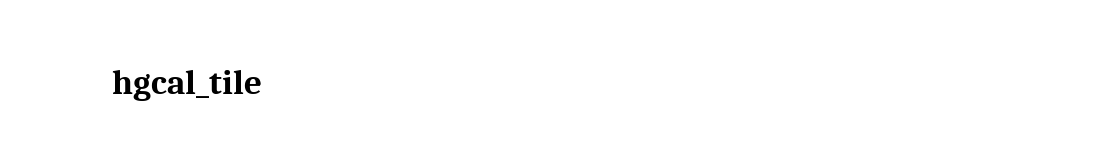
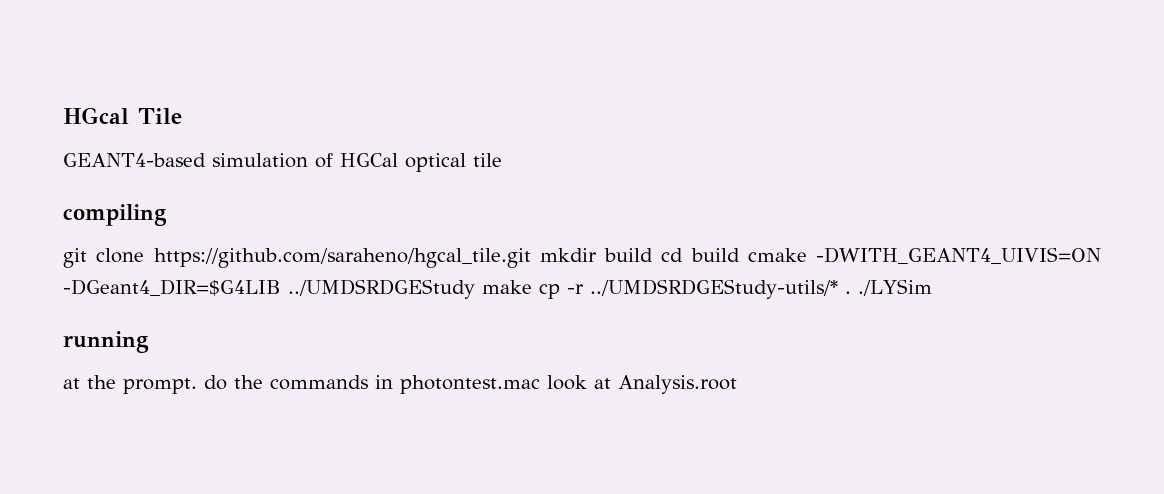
[112,69,262,101] hgcal_tile -> [63,107,182,124] [63,153,502,172] [63,204,167,226] [63,247,1101,268] [63,279,932,299] [63,331,149,353] [63,375,737,394] HGcal Tile // GEANT4-based simulation of HGCal optical tile // compiling // git clone https://github.com/saraheno/hgcal_tile.git mkdir build cd build cmake -DWITH_GEANT4_UIVIS=ON -DGeant4_DIR=$G4LIB ../UMDSRDGEStudy make cp -r ../UMDSRDGEStudy-utils/* . ./LYSim // running // at the prompt. do the commands in photontest.mac look at Analysis.root

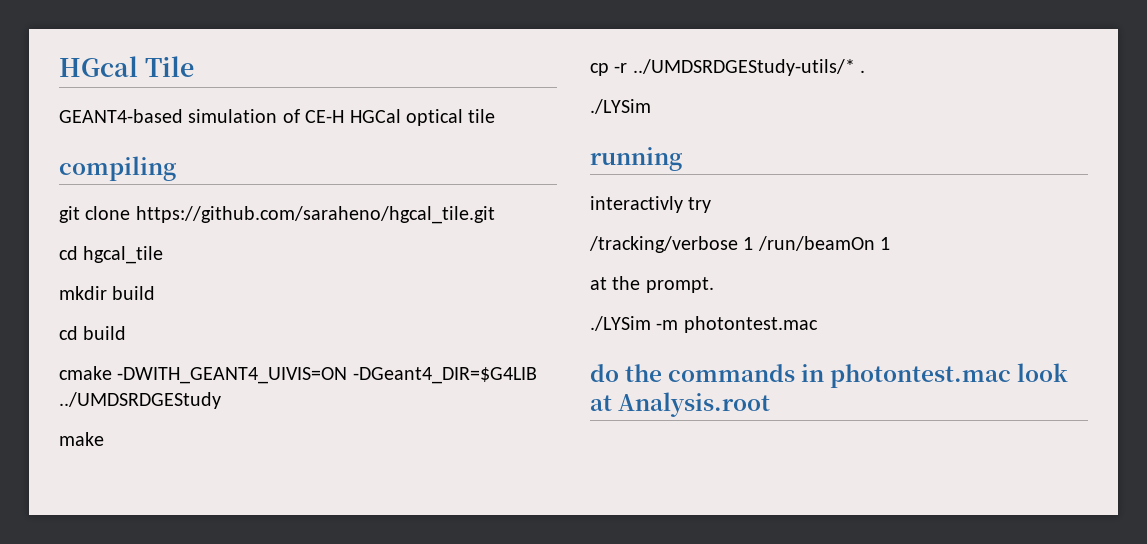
(333, 160) none -> [305,110,345,123] CE-H
(531, 258) none -> [59,246,164,264] // cd hgcal_tile //
(653, 255) none -> (156, 293) //
(740, 255) none -> (127, 333) //
(475, 289) none -> (221, 400) //
(532, 287) none -> (104, 439) //
(851, 292) none -> (866, 71) //
(149, 342) none -> [590,196,712,213] [589,236,891,253] // interactivly try // /tracking/verbose 1 /run/beamOn 1
(197, 386) none -> [590,316,818,333] // ./LYSim -m photontest.mac //

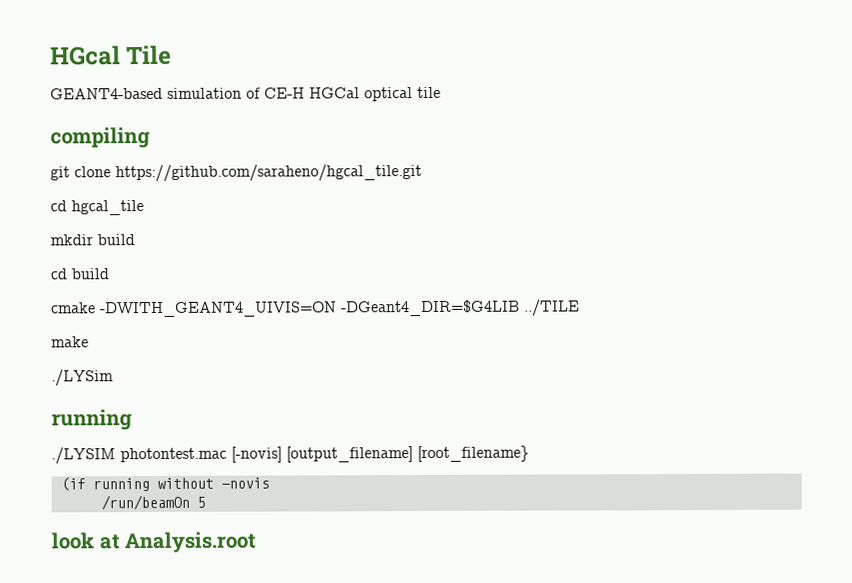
[59,392,221,409] ../UMDSRDGEStudy -> [524,299,580,317] ../TILE
[590,59,866,76] [590,99,651,114] [590,147,682,171] [590,196,712,213] [589,236,891,253] [590,276,714,293] [590,316,818,333] [590,364,1012,388] cp -r ../UMDSRDGEStudy-utils/* . // ./LYSim // running // interactivly try // /tracking/verbose 1 /run/beamOn 1 // at the prompt. // ./LYSim -m photontest.mac // do the commands in photontest.mac -> [51,369,114,387] [51,409,132,431] [51,445,529,465] [60,477,270,492] [100,494,206,511] ./LYSim // running // ./LYSIM photontest.mac [-novis] [output_filename] [root_filename} // (if running without -novis // /run/beamOn 5 //

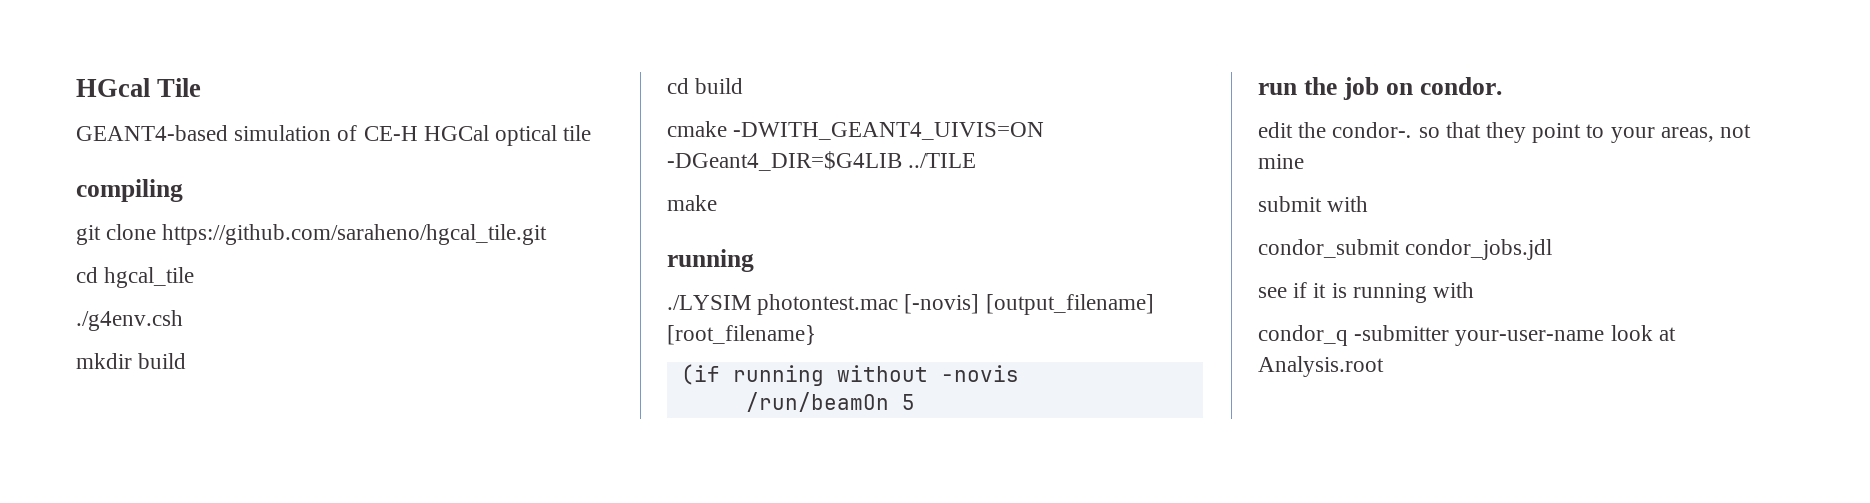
(144, 208) none -> [76,310,183,331] // ./g4env.csh
[51,369,114,387] // ./LYSim -> (717, 203) none
(206, 502) none -> [1258,77,1502,100] [1258,122,1752,143] [1258,154,1304,169] [1258,196,1369,212] [1258,239,1553,260] [1258,282,1475,303] [1258,325,1605,346] run the job on condor. // edit the condor-. so that they point to your areas, not mine // submit with // condor_submit condor_jobs.jdl // see if it is running with // condor_q -submitter your-user-name

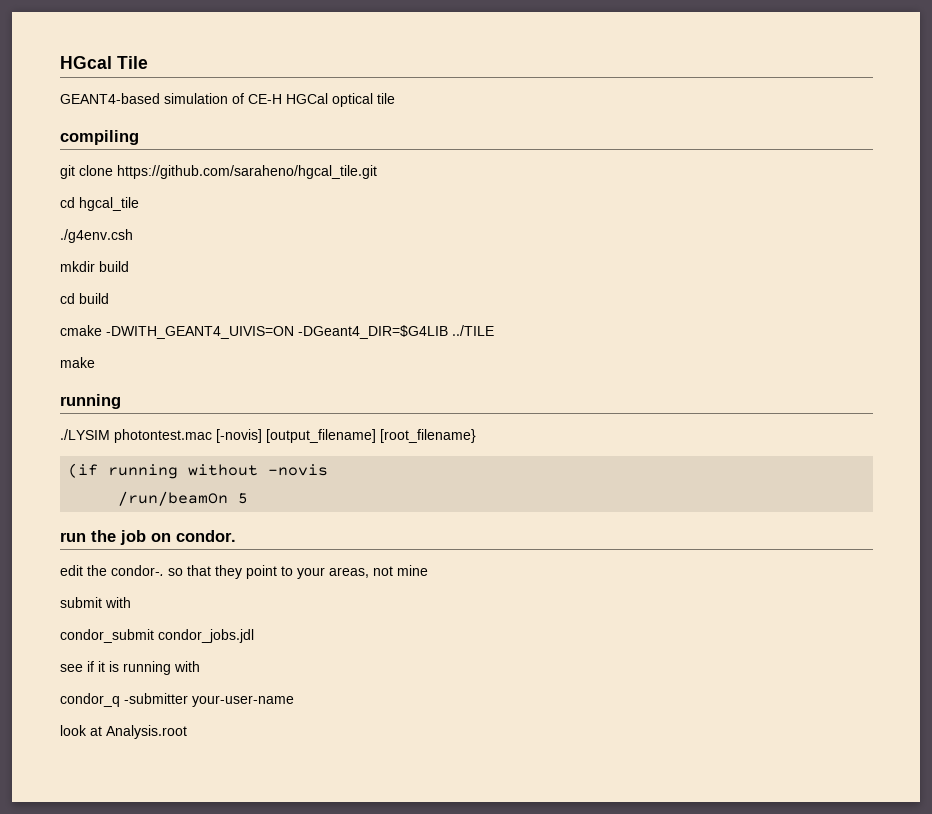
(1605, 338) none -> (294, 701) //

